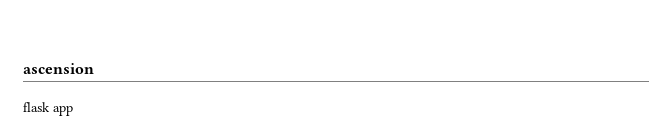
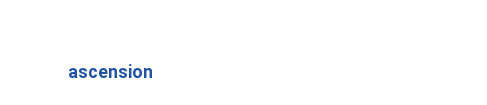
[23,102,73,116] // flask app -> (153, 71) none

